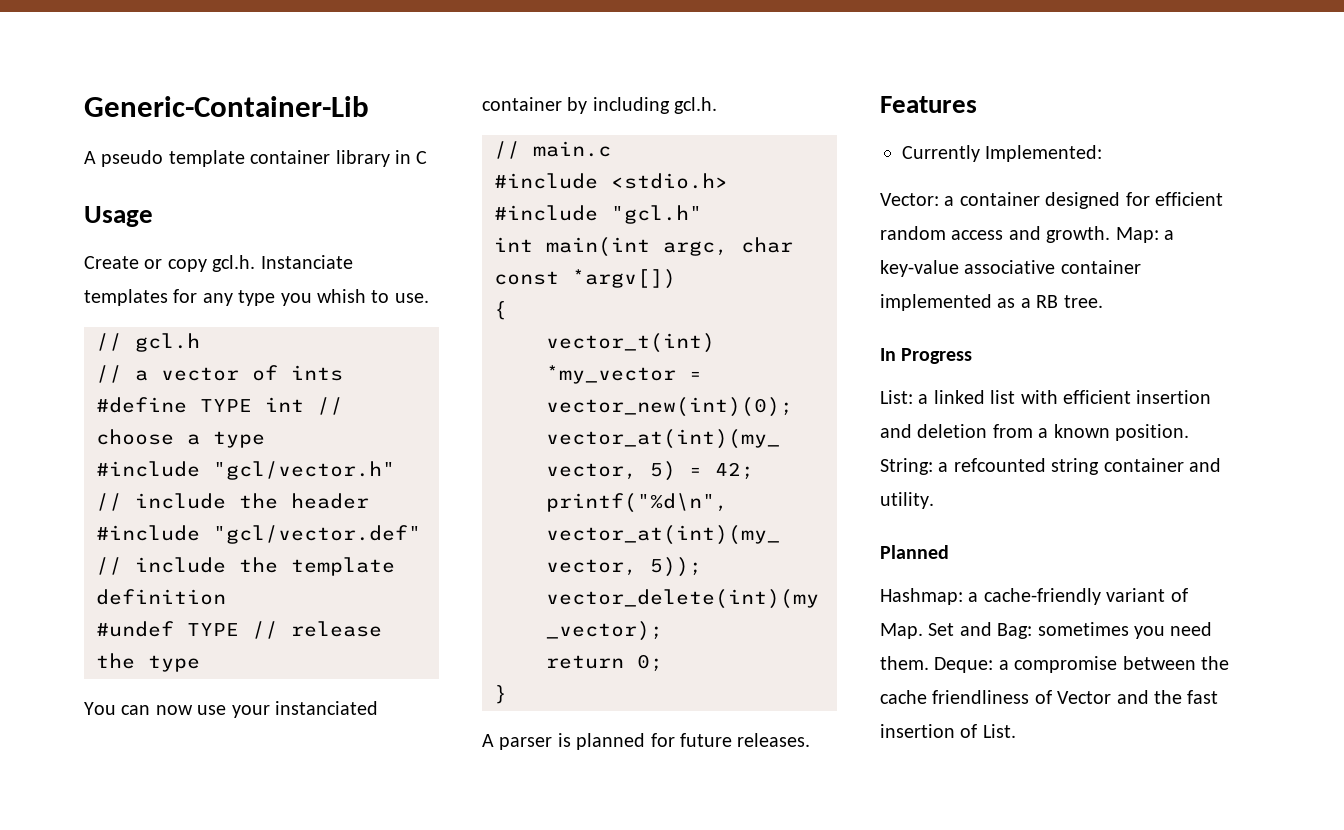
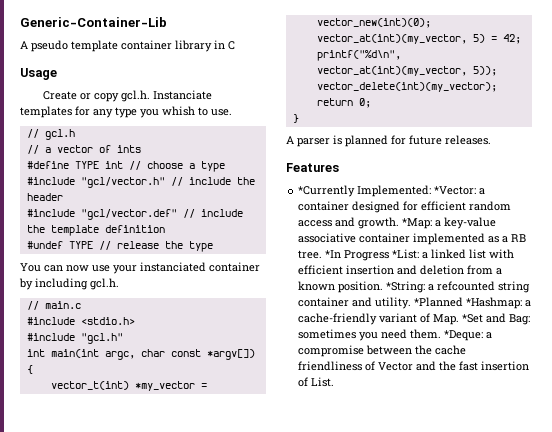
[902,145,980,162] Currently -> [298,185,356,197] *Currently
[880,193,939,206] // Vector: -> [434,186,477,195] *Vector:
[1115,227,1159,243] Map: -> [402,218,433,229] *Map:
[880,348,896,361] // In -> [325,250,342,258] *In
[880,390,913,404] // List: -> [392,249,420,259] *List:
[880,458,933,475] String: -> [386,281,426,293] *String:
[880,545,949,559] [880,588,963,605] // Planned // Hashmap: -> [414,297,523,309] *Planned *Hashmap:
[928,623,955,636] Set -> [462,314,484,323] *Set
[934,657,994,673] Deque: -> [444,330,484,341] *Deque:

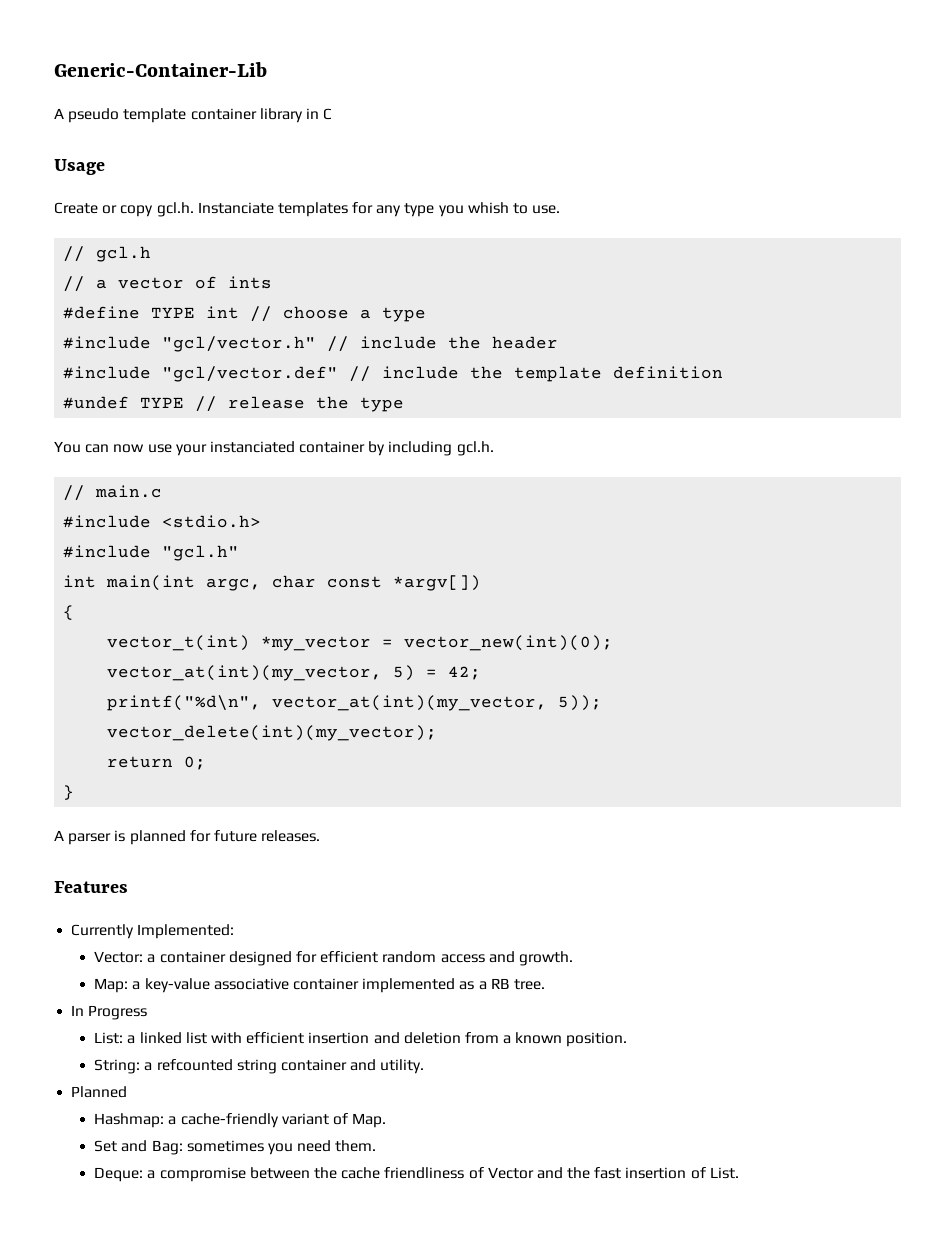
[298,185,356,197] *Currently -> [71,924,135,939] Currently
[434,186,477,195] *Vector: -> [94,951,144,963] // Vector:
[402,218,433,229] *Map: -> [94,978,129,993] // Map:
[325,250,342,258] *In -> [71,1005,85,1016] // In
[392,249,420,259] *List: -> [94,1032,124,1044] // List:
[386,281,426,293] *String: -> [94,1059,141,1074] // String:
[414,297,523,309] *Planned *Hashmap: -> [71,1086,128,1098] [94,1113,165,1128] // Planned // Hashmap:
[462,314,484,323] *Set -> [94,1140,118,1152] // Set
[444,330,484,341] *Deque: -> [94,1167,144,1182] // Deque:

